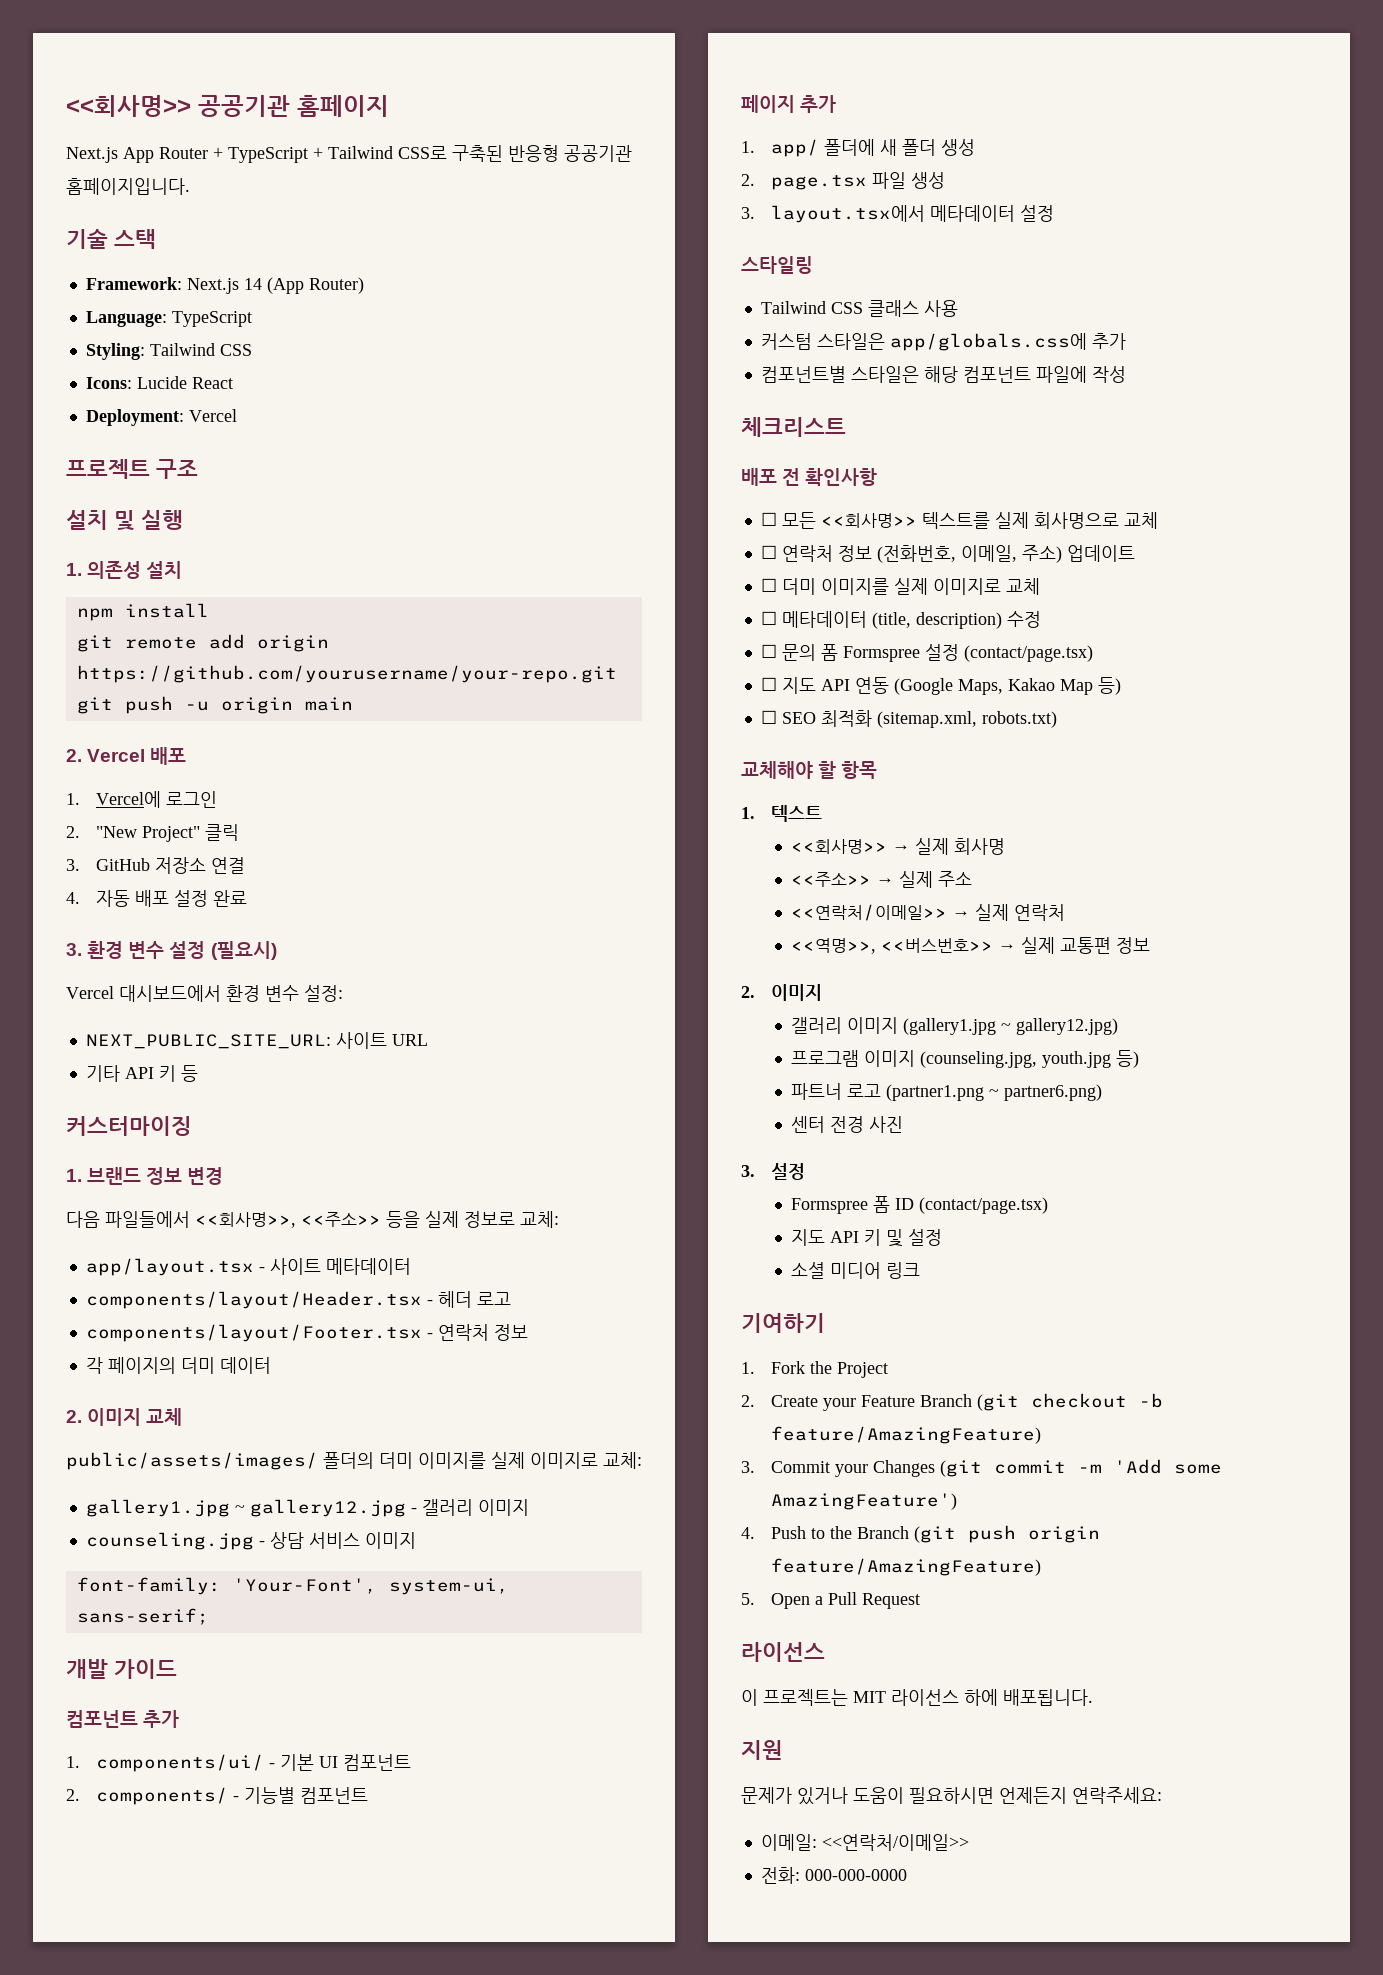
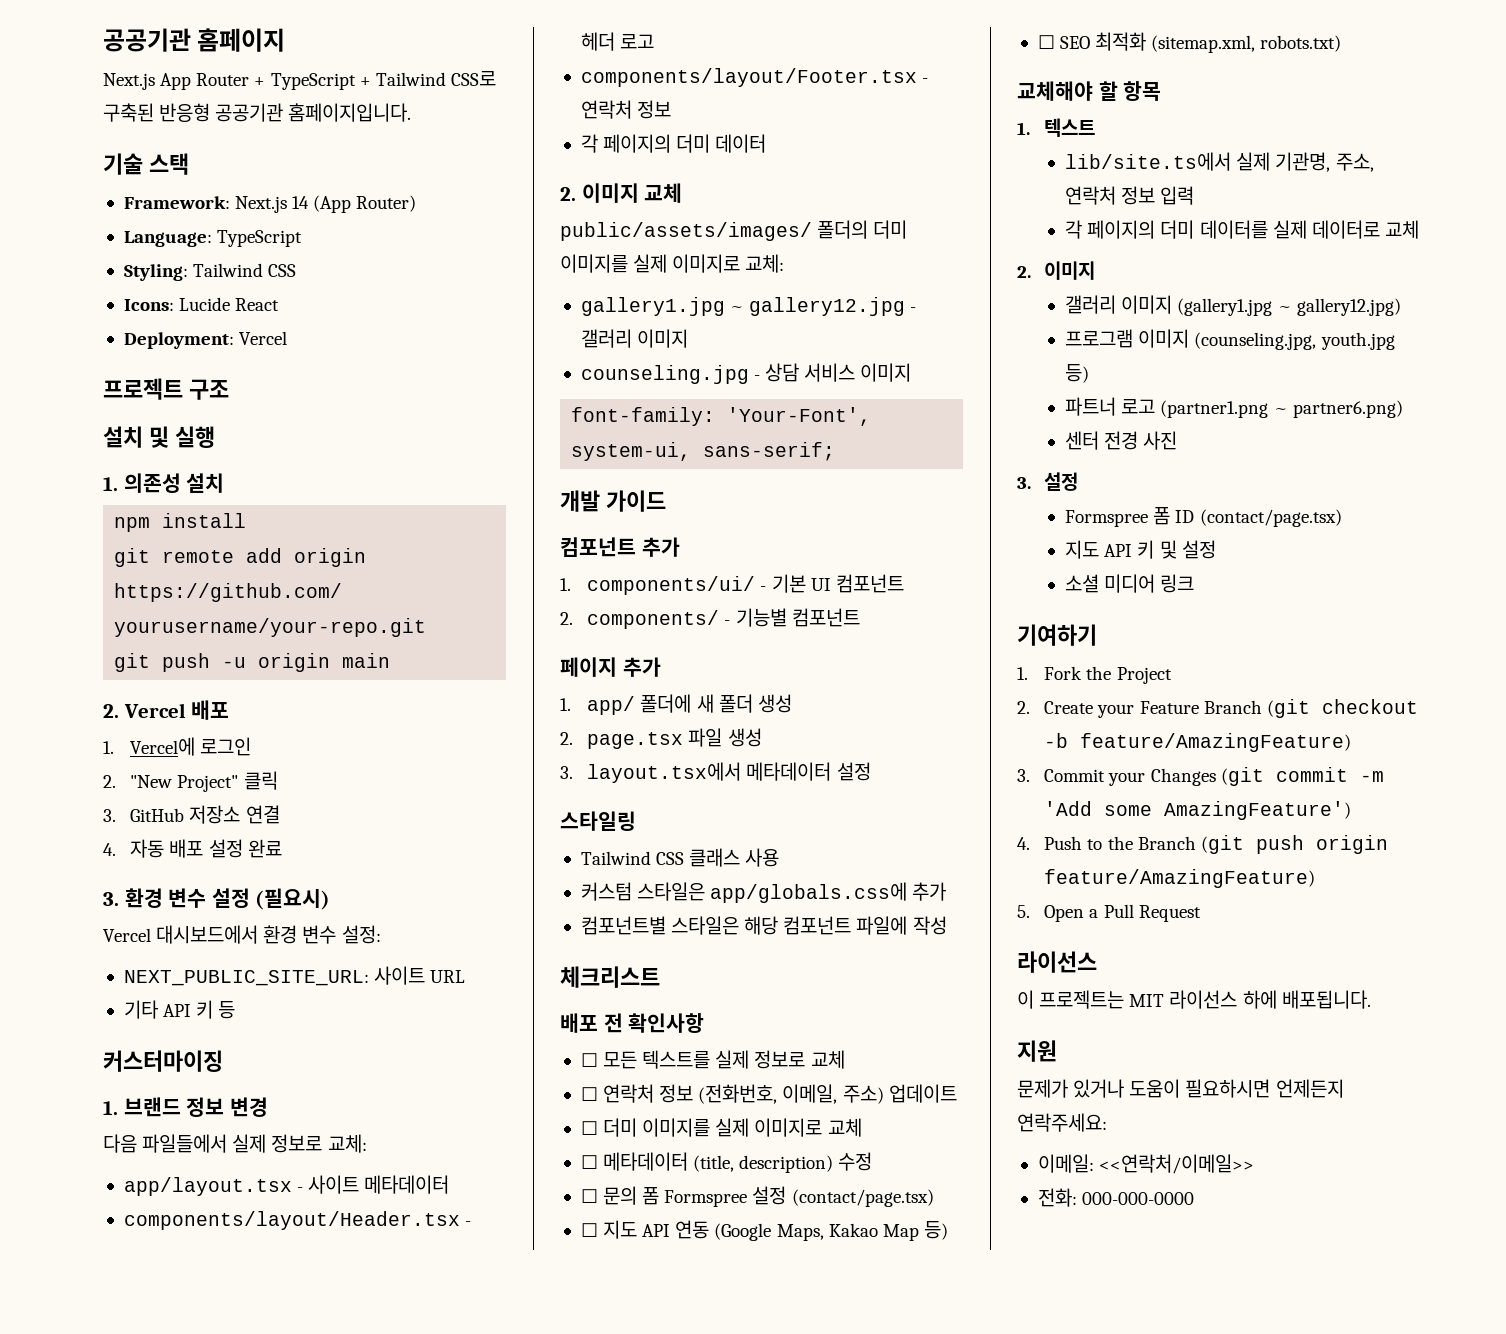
[66,95,191,117] <<회사명>> -> (103, 40) none
[195,1211,420,1228] <<회사명>>, <<주소>> 등을 -> (228, 1143) none
[820,513,917,528] <<회사명>> -> (638, 1060) none
[1033,512,1119,529] 회사명으로 -> [754,1050,806,1069] 정보로
[790,838,1005,855] [790,871,972,888] [790,904,1065,921] [790,937,1150,954] <<회사명>> → 실제 회사명 // <<주소>> → 실제 주소 // <<연락처/이메일>> → 실제 연락처 // <<역명>>, <<버스번호>> → 실제 교통편 정보 -> [1065,152,1374,172] [1065,186,1195,205] [1065,220,1419,239] lib/site.ts에서 실제 기관명, 주소, 연락처 정보 입력 // 각 페이지의 더미 데이터를 실제 데이터로 교체

